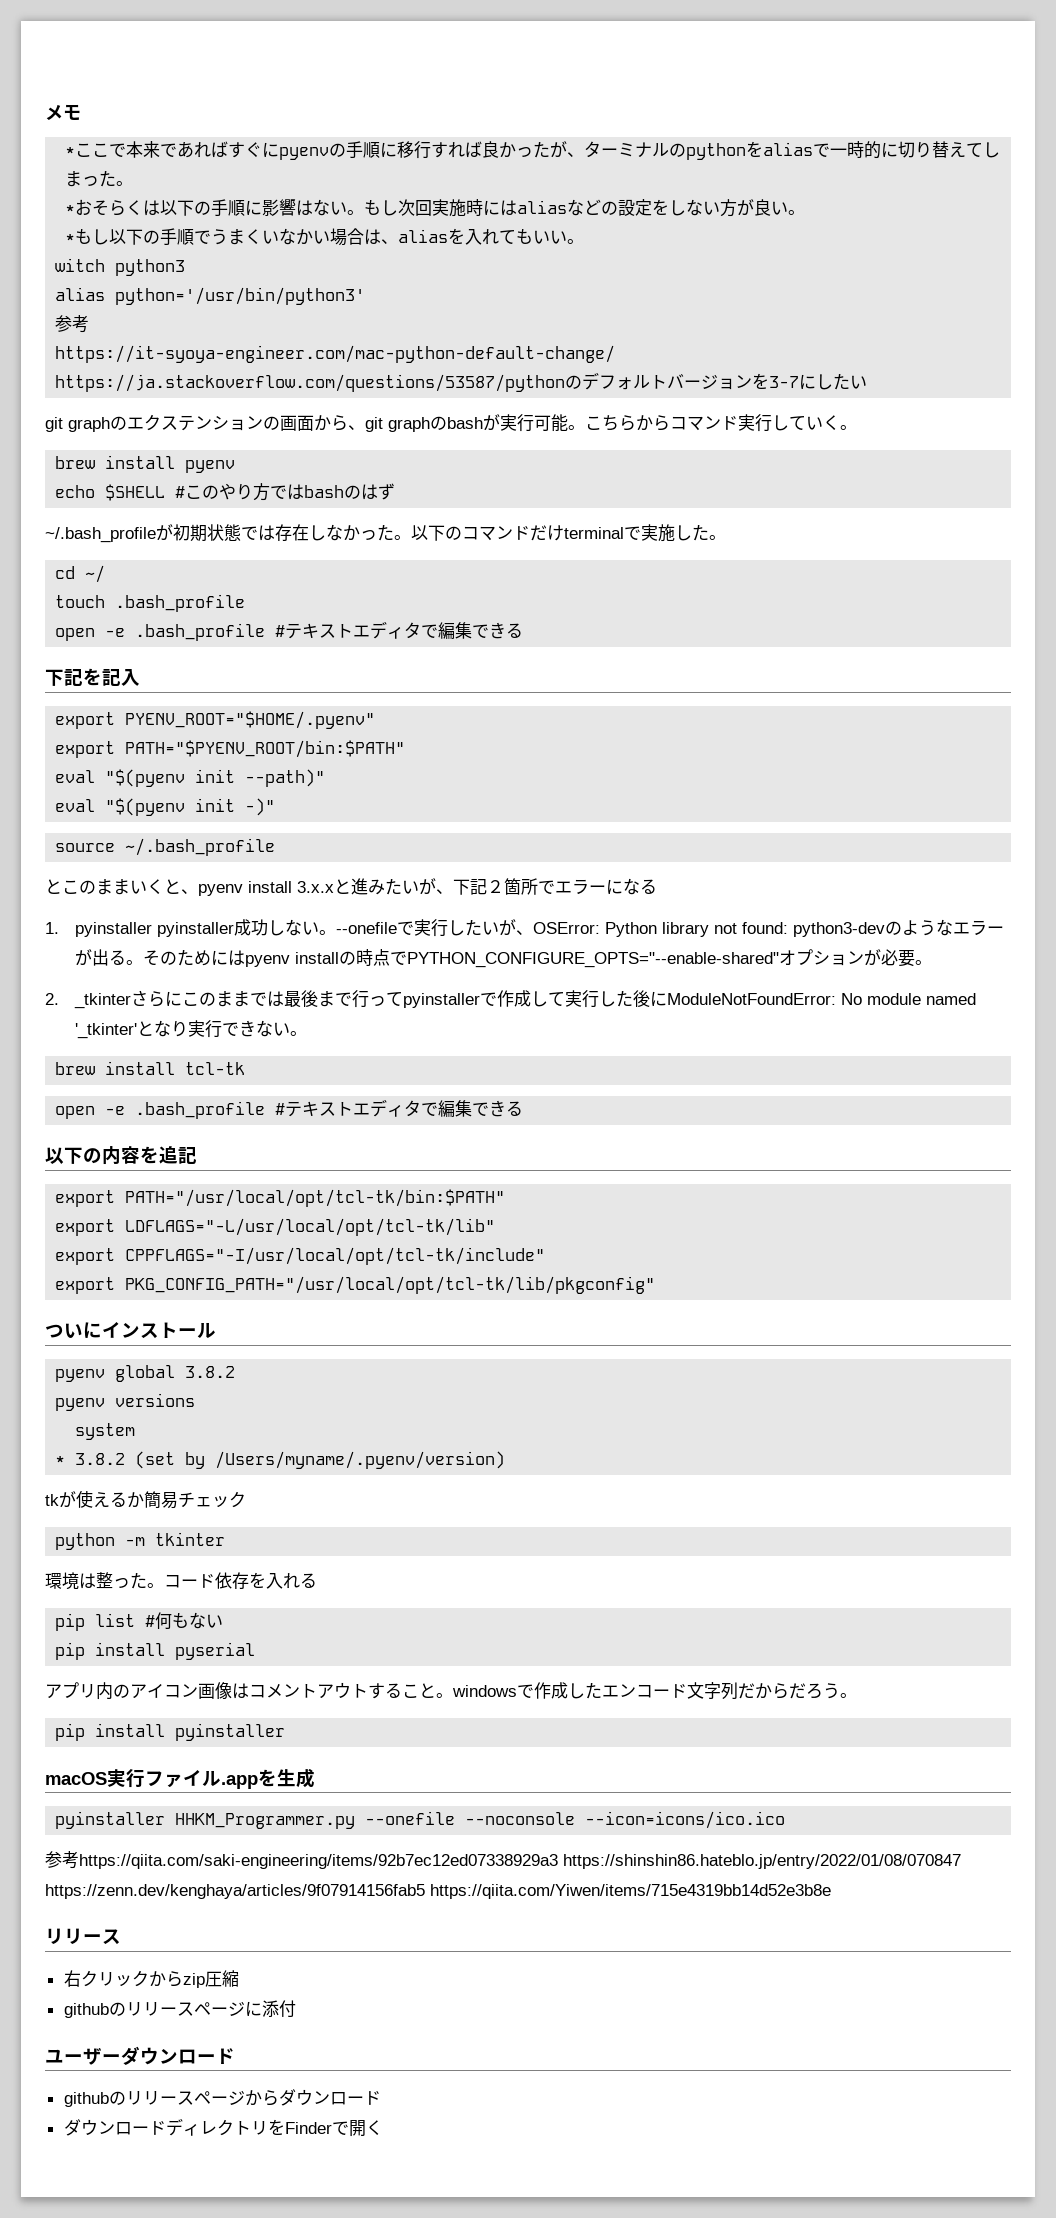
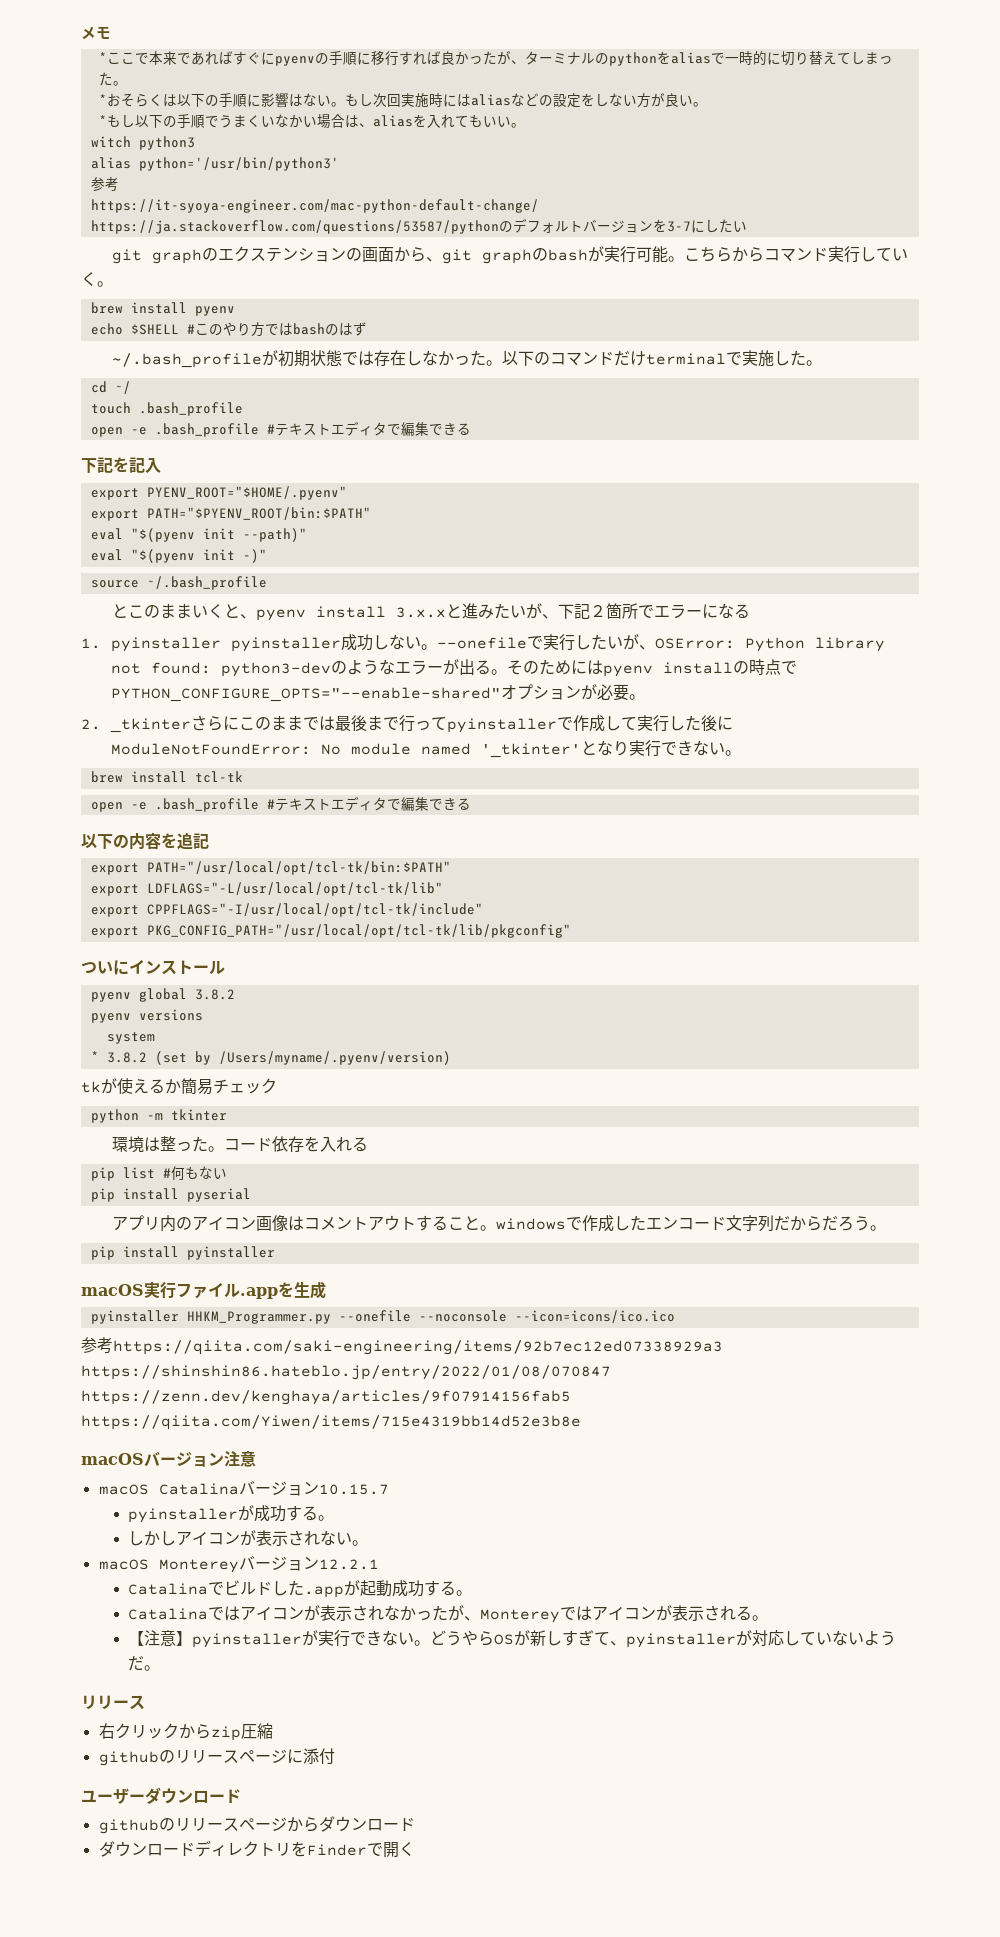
(831, 1891) none -> [81,1451,256,1467] [98,1481,389,1496] [128,1505,335,1523] [128,1530,369,1546] [98,1556,379,1573] [128,1580,473,1598] [128,1605,769,1623] [128,1630,897,1648] [128,1656,161,1671] // macOSバージョン注意 // macOS Catalinaバージョン10.15.7 // pyinstallerが成功する。 // しかしアイコンが表示されない。 // macOS Montereyバージョン12.2.1 // Catalinaでビルドした.appが起動成功する。 // Catalinaではアイコンが表示されなかったが、Montereyではアイコンが表示される。 // 【注意】pyinstallerが実行できない。どうやらOSが新しすぎて、pyinstallerが対応していないようだ。

